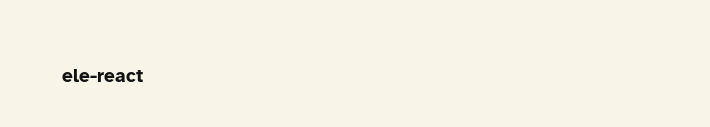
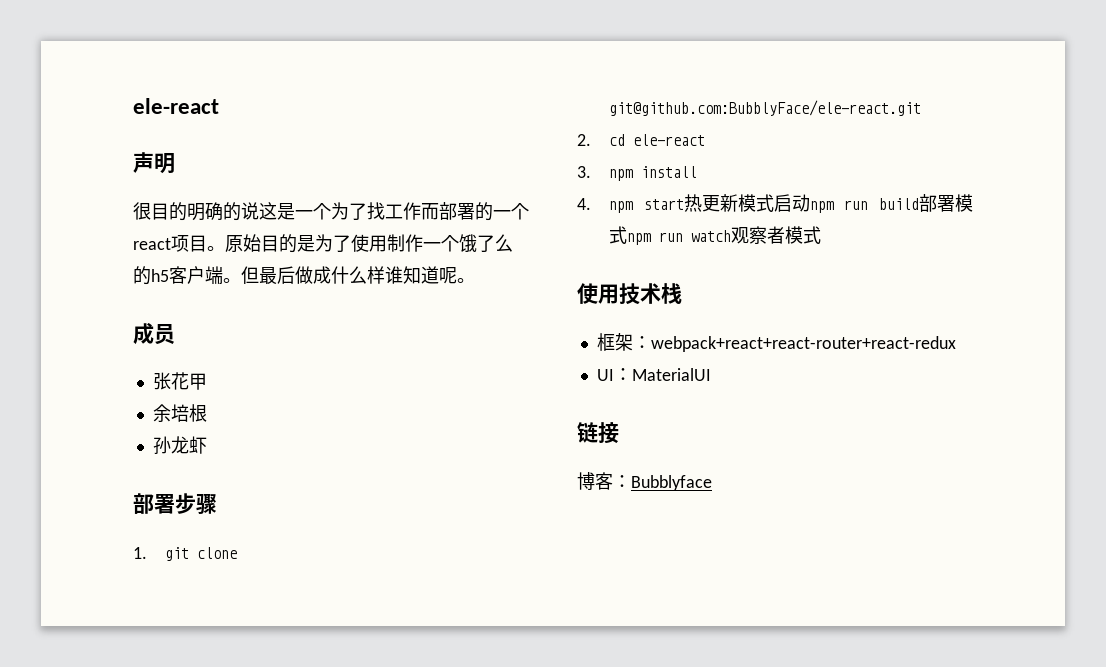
[62,69,143,82] ele-react -> [133,98,219,114] [133,152,175,174] [133,202,529,221] [133,234,513,253] [133,266,475,285] [133,322,175,345] [152,372,207,390] [152,404,207,423] [152,436,207,454] [133,493,217,514] [133,547,238,561] [609,100,922,116] [577,134,706,146] [577,166,698,181] [577,194,973,213] [609,226,822,245] [577,283,682,305] [596,333,956,352] [596,368,711,381] [577,422,619,444] [577,472,712,491] ele-react // 声明 // 很目的明确的说这是一个为了找工作而部署的一个react项目。原始目的是为了使用制作一个饿了么的h5客户端。但最后做成什么样谁知道呢。 // 成员 // 张花甲 // 余培根 // 孙龙虾 // 部署步骤 // 1. git clone git@github.com:BubblyFace/ele-react.git // 2. cd ele-react // 3. npm install // 4. npm start热更新模式启动npm run build部署模式npm run watch观察者模式 // 使用技术栈 // 框架：webpack+react+react-router+react-redux // UI：MaterialUI // 链接 // 博客：Bubblyface

